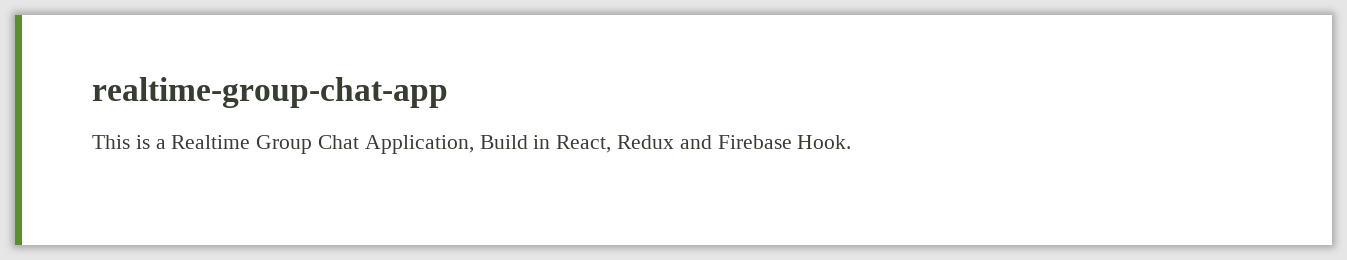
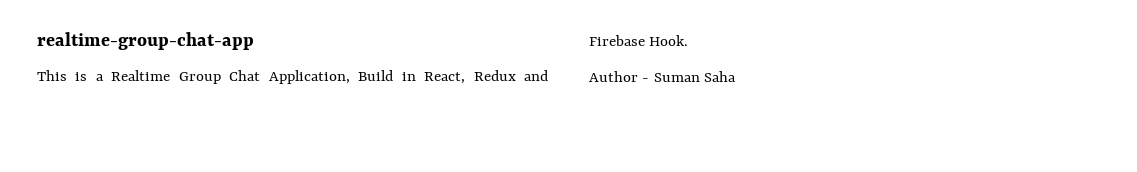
(852, 142) none -> [589,71,737,82] // Author - Suman Saha

